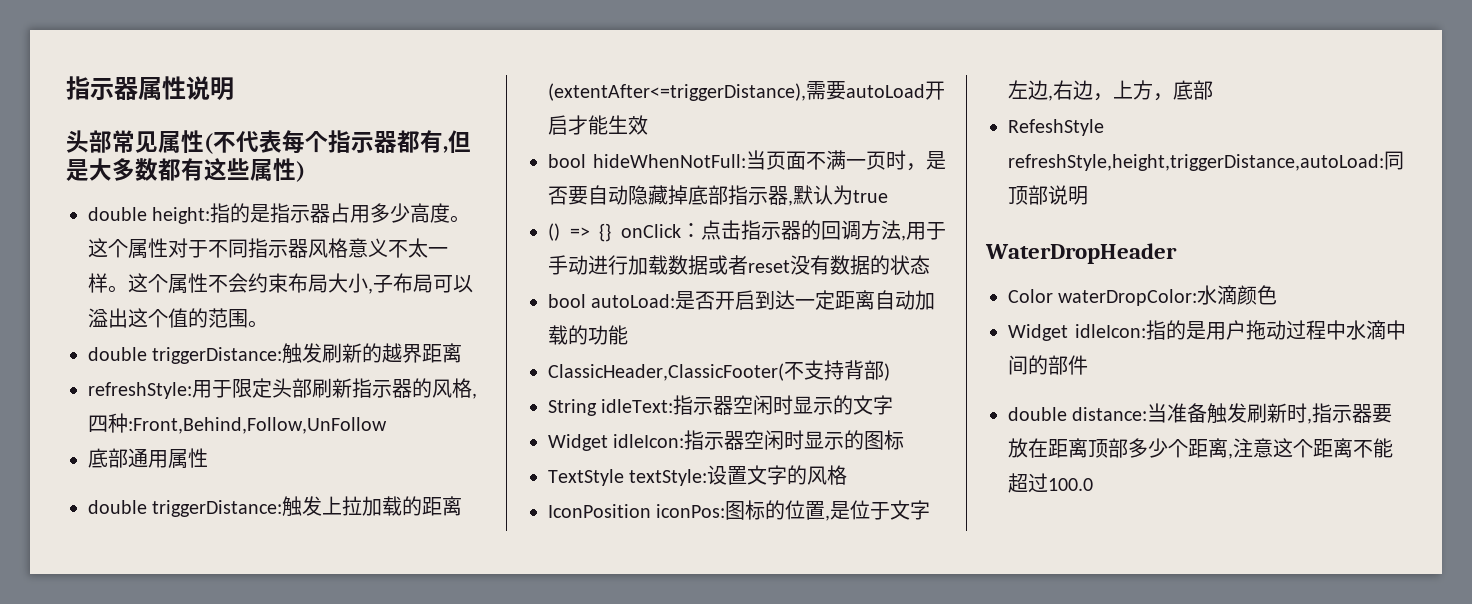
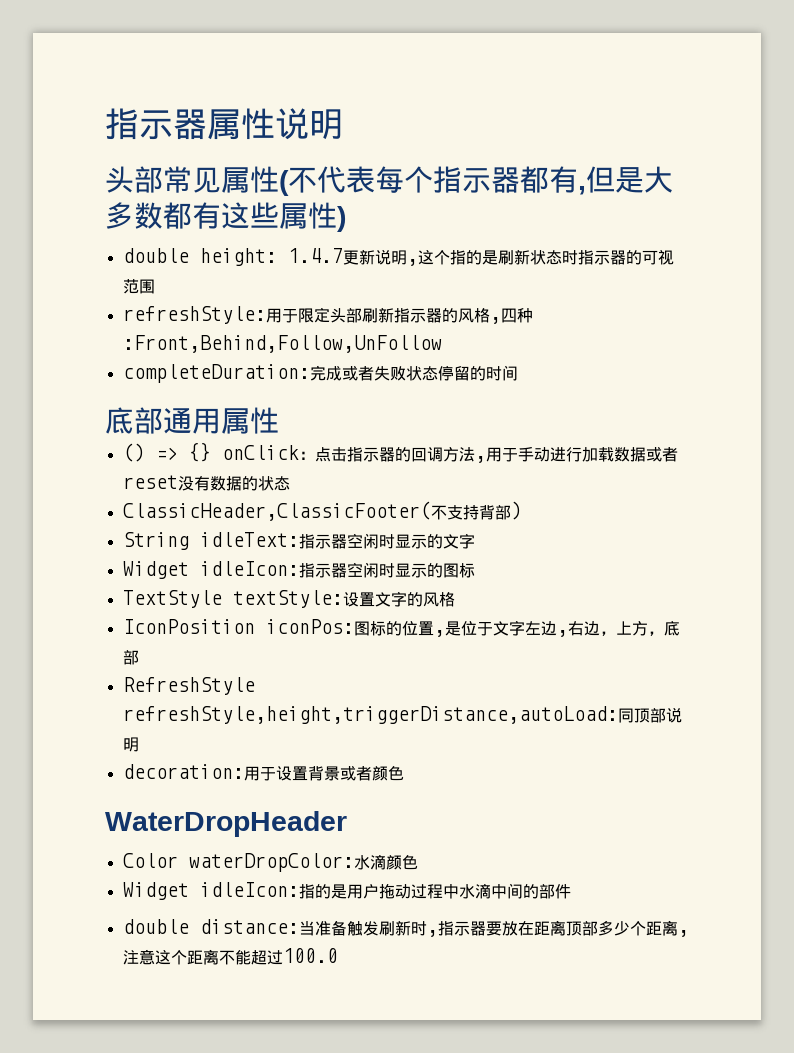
[210,203,471,223] [88,238,448,259] [88,273,473,294] [88,308,268,328] [88,343,463,364] 指的是指示器占用多少高度。这个属性对于不同指示器风格意义不太一样。这个属性不会约束布局大小,子布局可以溢出这个值的范围。 // double triggerDistance:触发刷新的越界距离 -> [287,248,674,266] [122,279,155,294] 1.4.7更新说明,这个指的是刷新状态时指示器的可视范围
[88,448,208,469] [88,496,463,517] [548,81,945,101] [548,115,648,135] [548,150,946,171] [548,185,888,206] 底部通用属性 // double triggerDistance:触发上拉加载的距离(extentAfter<=triggerDistance),需要autoLoad开启才能生效 // bool hideWhenNotFull:当页面不满一页时，是否要自动隐藏掉底部指示器,默认为true -> [122,364,518,383] [105,407,279,434] completeDuration:完成或者失败状态停留的时间 // 底部通用属性
[548,290,936,310] [548,325,628,345] // bool autoLoad:是否开启到达一定距离自动加载的功能 -> (290, 483) none
[1008,119,1104,136] RefeshStyle -> [122,677,255,695] RefreshStyle
(1088, 195) none -> [122,764,404,781] // decoration:用于设置背景或者颜色

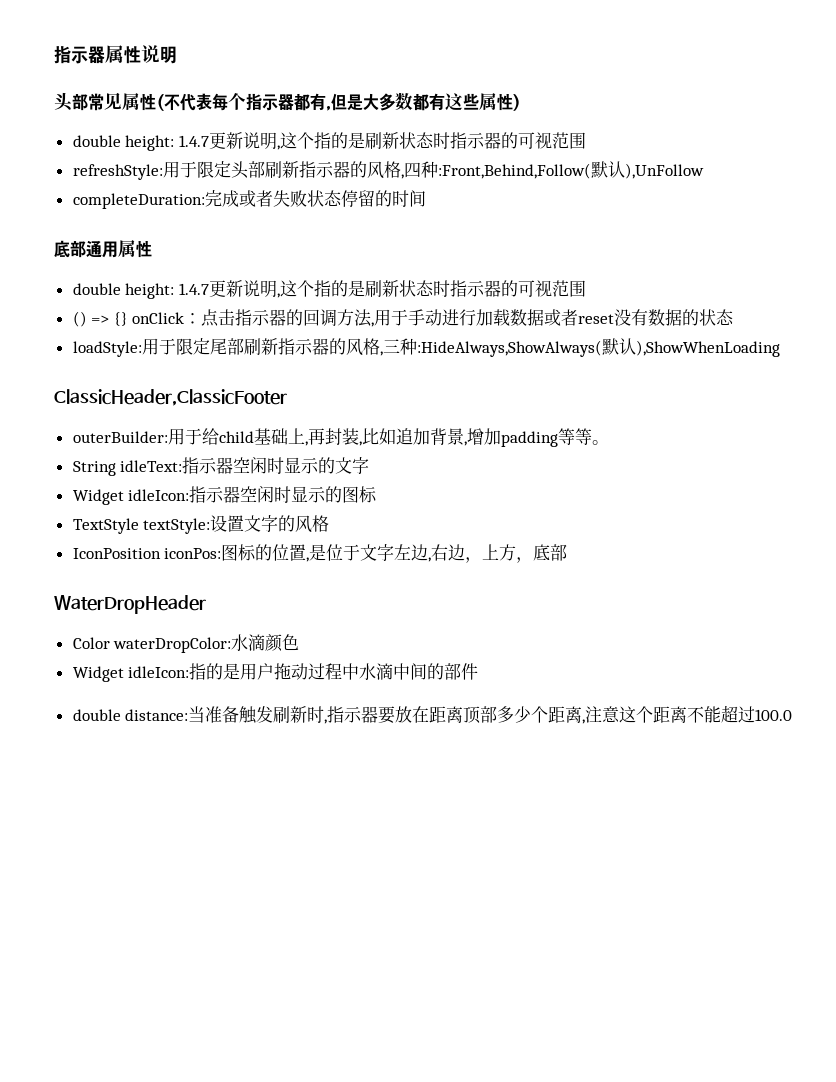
[122,335,442,353] :Front,Behind,Follow,UnFollow -> [437,161,704,179] :Front,Behind,Follow(默认),UnFollow
(279, 420) none -> [72,280,586,299] // double height: 1.4.7更新说明,这个指的是刷新状态时指示器的可视范围
[122,501,522,521] ClassicHeader,ClassicFooter(不支持背部) -> [72,338,780,357] [54,389,287,406] [72,428,609,447] loadStyle:用于限定尾部刷新指示器的风格,三种:HideAlways,ShowAlways(默认),ShowWhenLoading // ClassicHeader,ClassicFooter // outerBuilder:用于给child基础上,再封装,比如追加背景,增加padding等等。
[122,677,255,695] [122,706,682,724] [122,737,139,752] [122,764,404,781] // RefreshStyle refreshStyle,height,triggerDistance,autoLoad:同顶部说明 // decoration:用于设置背景或者颜色 -> (568, 552) none

